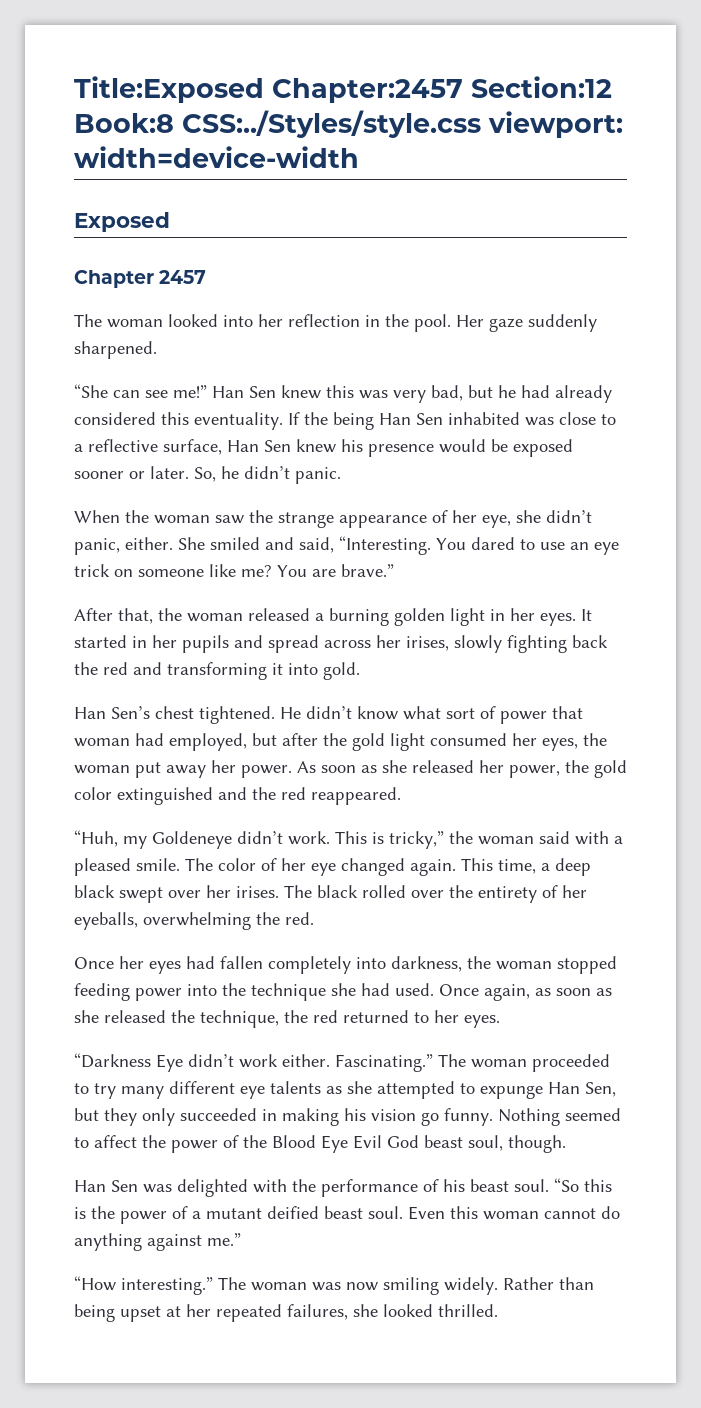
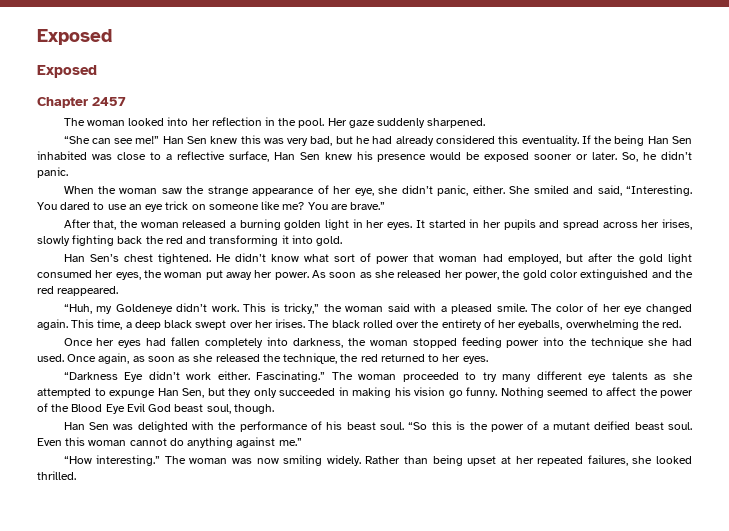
[74,76,612,103] [74,110,623,138] [74,146,359,168] Title:Exposed Chapter:2457 Section:12 Book:8 CSS:../Styles/style.css viewport: width=device-width -> [37,29,112,45] Exposed

